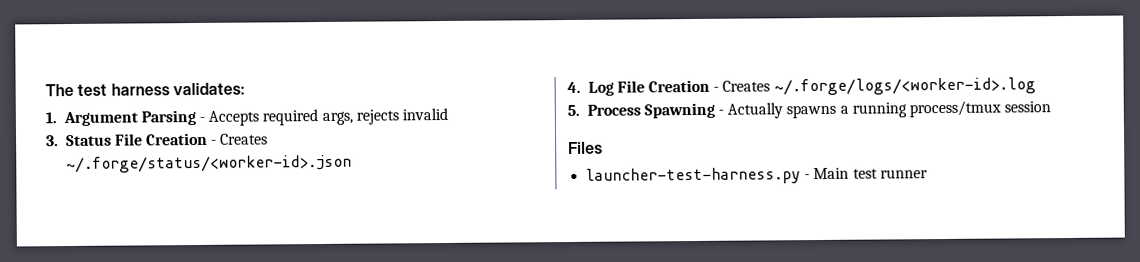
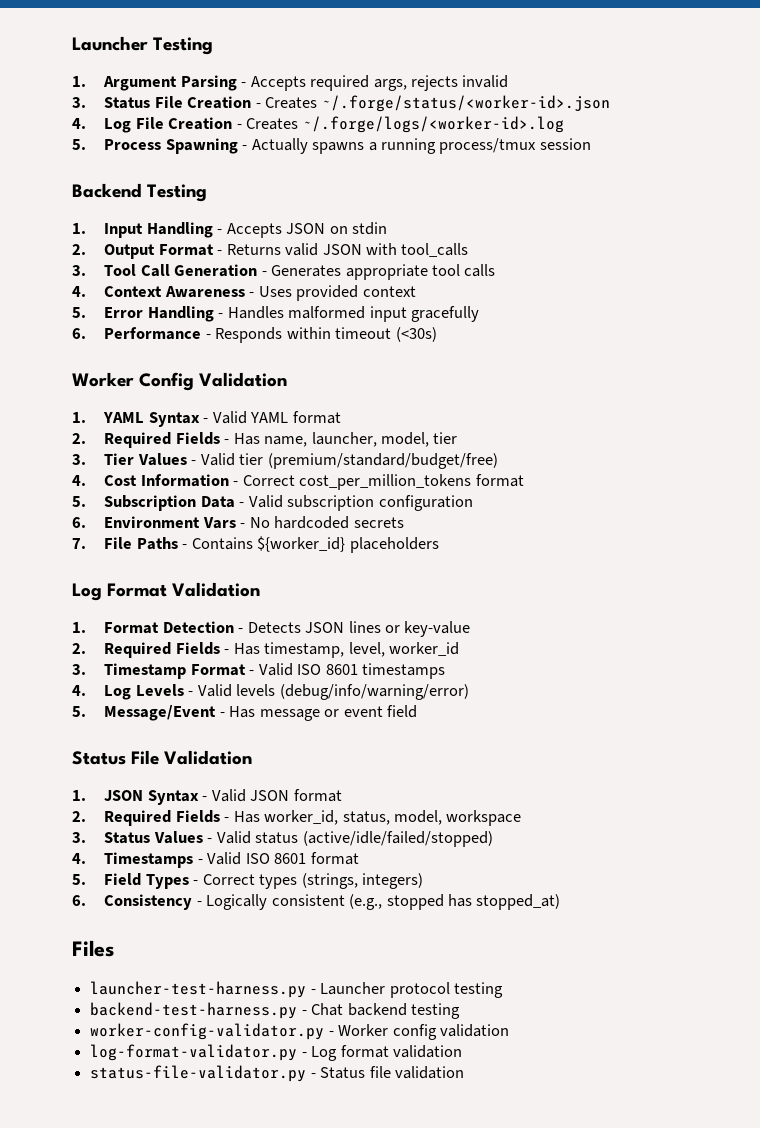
[45,82,245,97] The test harness validates: -> [72,36,214,55] Launcher Testing
[568,141,603,155] [585,167,928,185] Files // launcher-test-harness.py - Main test runner -> [72,183,208,202] [72,222,387,238] [72,243,469,259] [72,264,496,280] [72,285,416,301] [72,306,479,322] [72,327,437,343] [72,372,288,391] [72,411,341,427] [72,432,458,448] [72,453,498,469] [72,474,524,490] [72,495,473,511] [72,516,404,529] [72,536,439,553] [72,582,261,601] [72,621,471,637] [72,642,459,658] [72,663,445,679] [72,684,469,700] [72,705,417,721] [72,750,253,765] [72,789,342,805] [72,810,522,826] [72,831,493,847] [72,852,359,868] [72,873,423,889] [72,894,561,910] [72,940,114,957] [90,981,503,998] [90,1002,460,1019] [90,1023,509,1040] [90,1044,462,1061] [90,1065,464,1082] Backend Testing // 1. Input Handling - Accepts JSON on stdin // 2. Output Format - Returns valid JSON with tool_calls // 3. Tool Call Generation - Generates appropriate tool calls // 4. Context Awareness - Uses provided context // 5. Error Handling - Handles malformed input gracefully // 6. Performance - Responds within timeout (<30s) // Worker Config Validation // 1. YAML Syntax - Valid YAML format // 2. Required Fields - Has name, launcher, model, tier // 3. Tier Values - Valid tier (premium/standard/budget/free) // 4. Cost Information - Correct cost_per_million_tokens format // 5. Subscription Data - Valid subscription configuration // 6. Environment Vars - No hardcoded secrets // 7. File Paths - Contains ${worker_id} placeholders // Log Format Validation // 1. Format Detection - Detects JSON lines or key-value // 2. Required Fields - Has timestamp, level, worker_id // 3. Timestamp Format - Valid ISO 8601 timestamps // 4. Log Levels - Valid levels (debug/info/warning/error) // 5. Message/Event - Has message or event field // Status File Validation // 1. JSON Syntax - Valid JSON format // 2. Required Fields - Has worker_id, status, model, workspace // 3. Status Values - Valid status (active/idle/failed/stopped) // 4. Timestamps - Valid ISO 8601 format // 5. Field Types - Correct types (strings, integers) // 6. Consistency - Logically consistent (e.g., stopped has stopped_at) // Files // launcher-test-harness.py - Launcher protocol testing // backend-test-harness.py - Chat backend testing // worker-config-validator.py - Worker config validation // log-format-validator.py - Log format validation // status-file-validator.py - Status file validation

